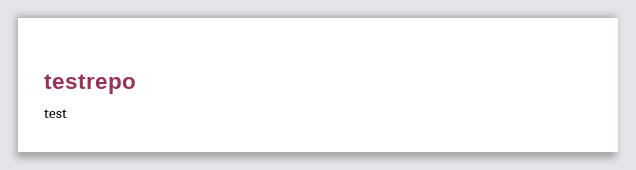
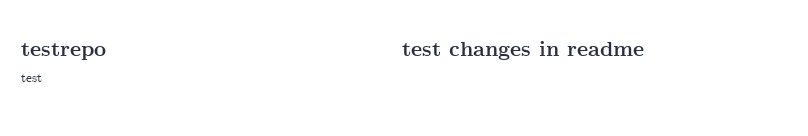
(67, 113) none -> [402,41,644,60] // test changes in readme

